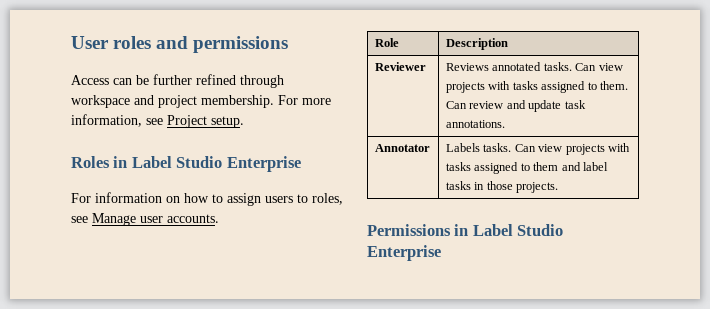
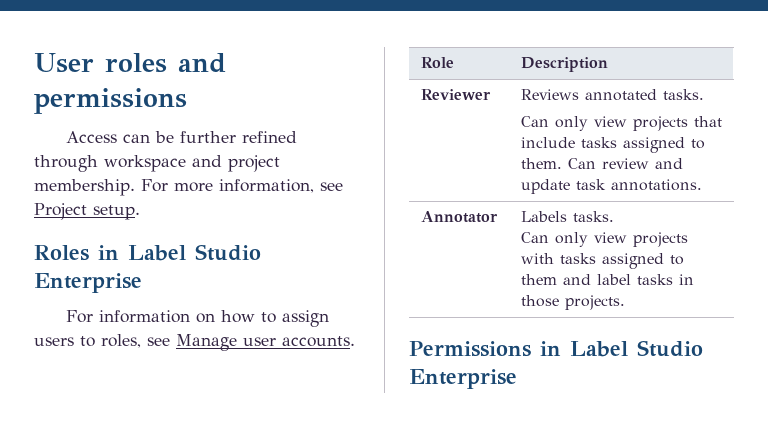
[575,63,623,71] [445,81,511,93] Can view projects with -> [520,116,722,131] [520,137,575,148] // Can only view projects that include
[514,144,536,152] Can -> [520,232,588,247] // Can only

